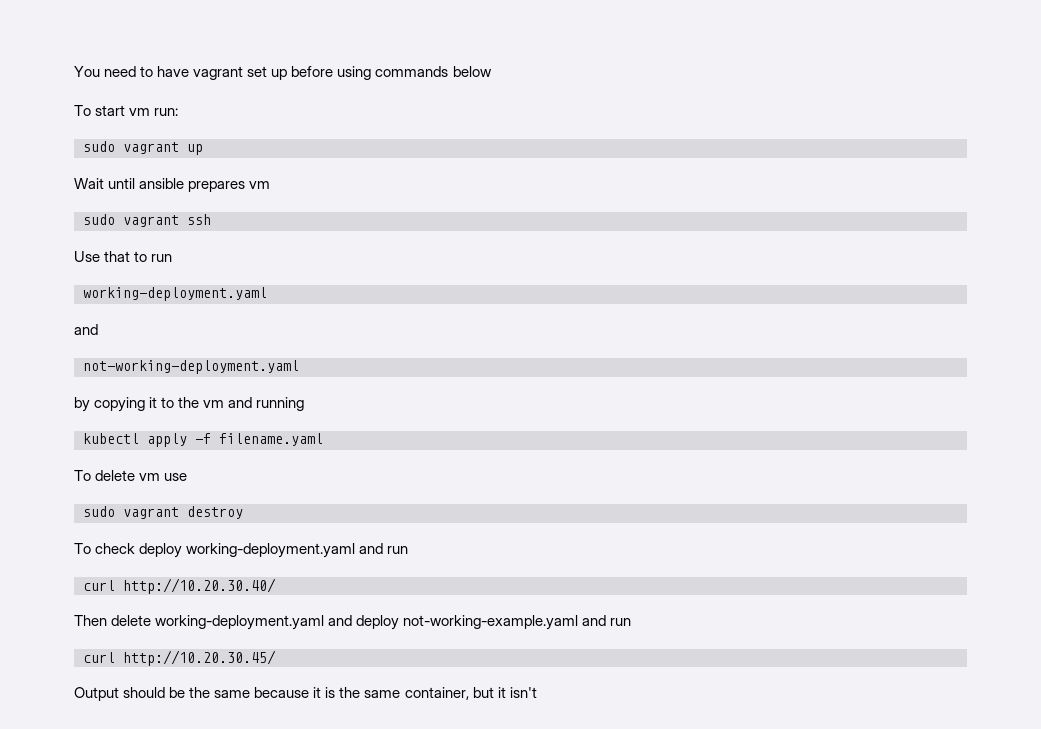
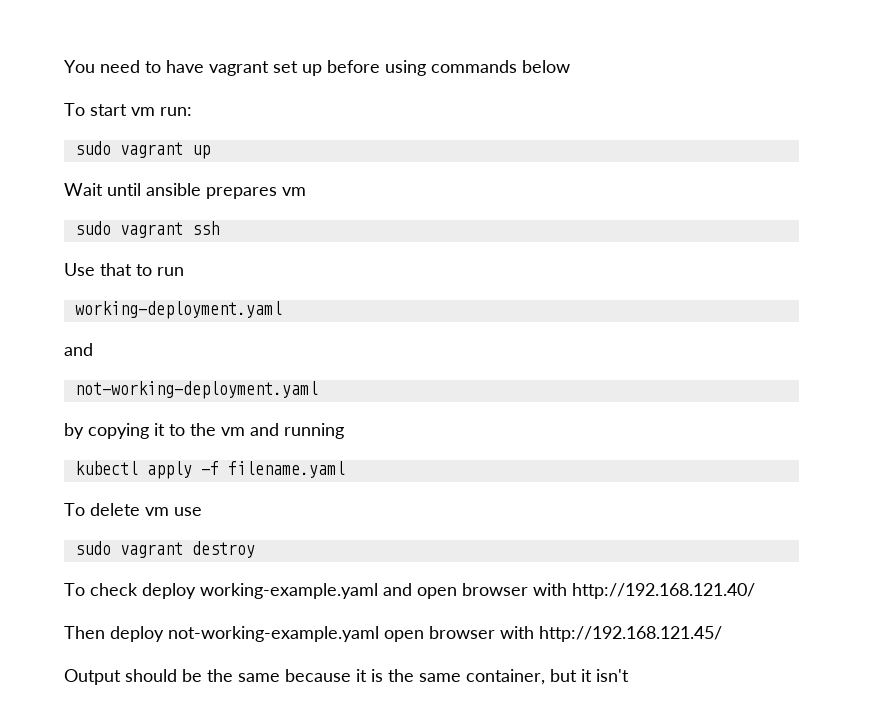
[186,543,409,558] [83,578,276,594] [74,615,632,630] [83,650,276,666] working-deployment.yaml and run // curl http://10.20.30.40/ // Then delete working-deployment.yaml and deploy not-working-example.yaml and run // curl http://10.20.30.45/ -> [200,583,755,599] [64,626,722,642] working-example.yaml and open browser with http://192.168.121.40/ // Then deploy not-working-example.yaml open browser with http://192.168.121.45/

